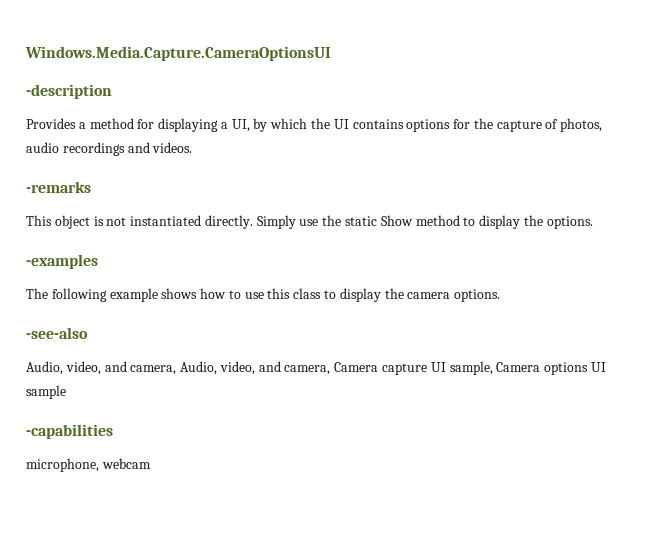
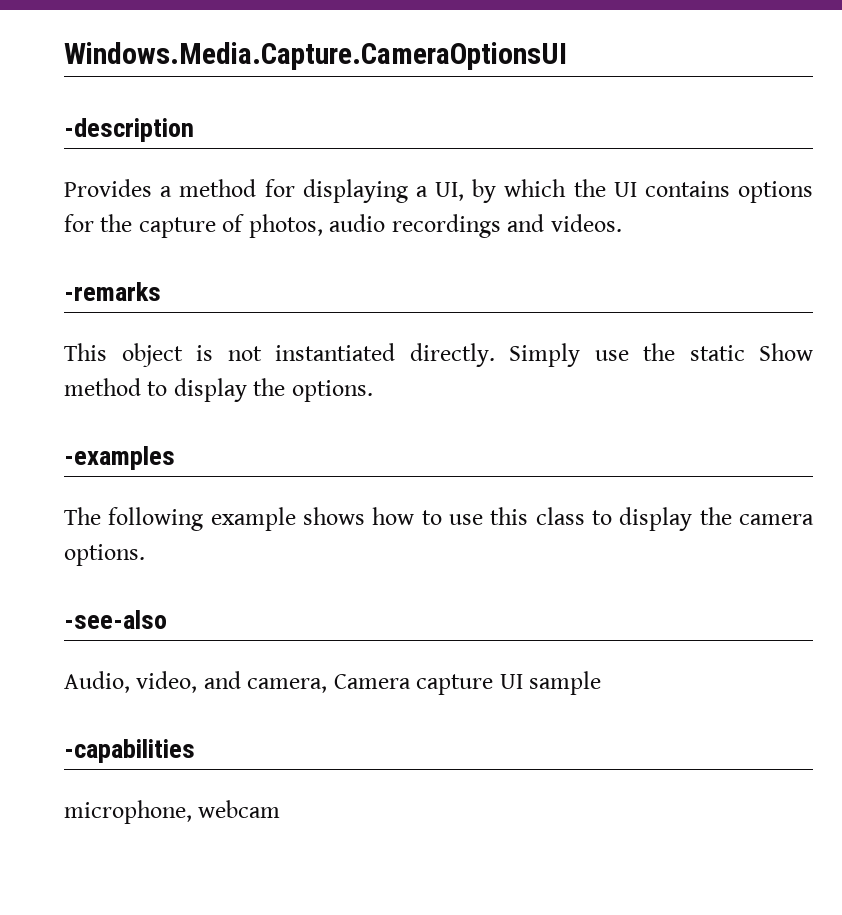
[180,361,589,375] Audio, video, and camera, Camera capture UI sample, Camera options -> [333,674,494,695] Camera capture

